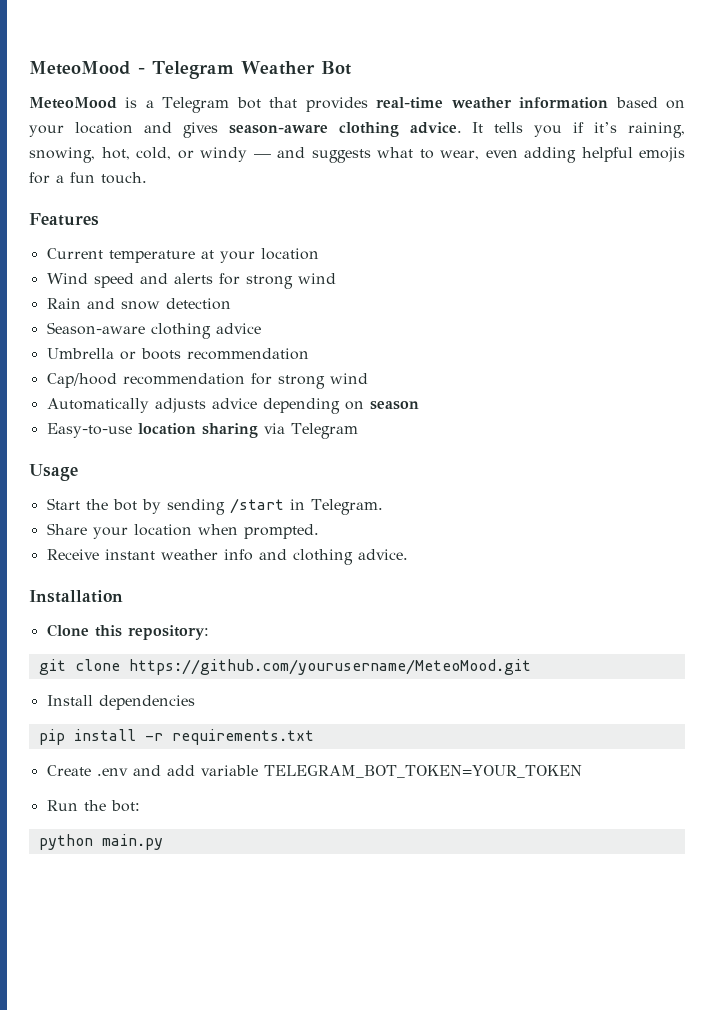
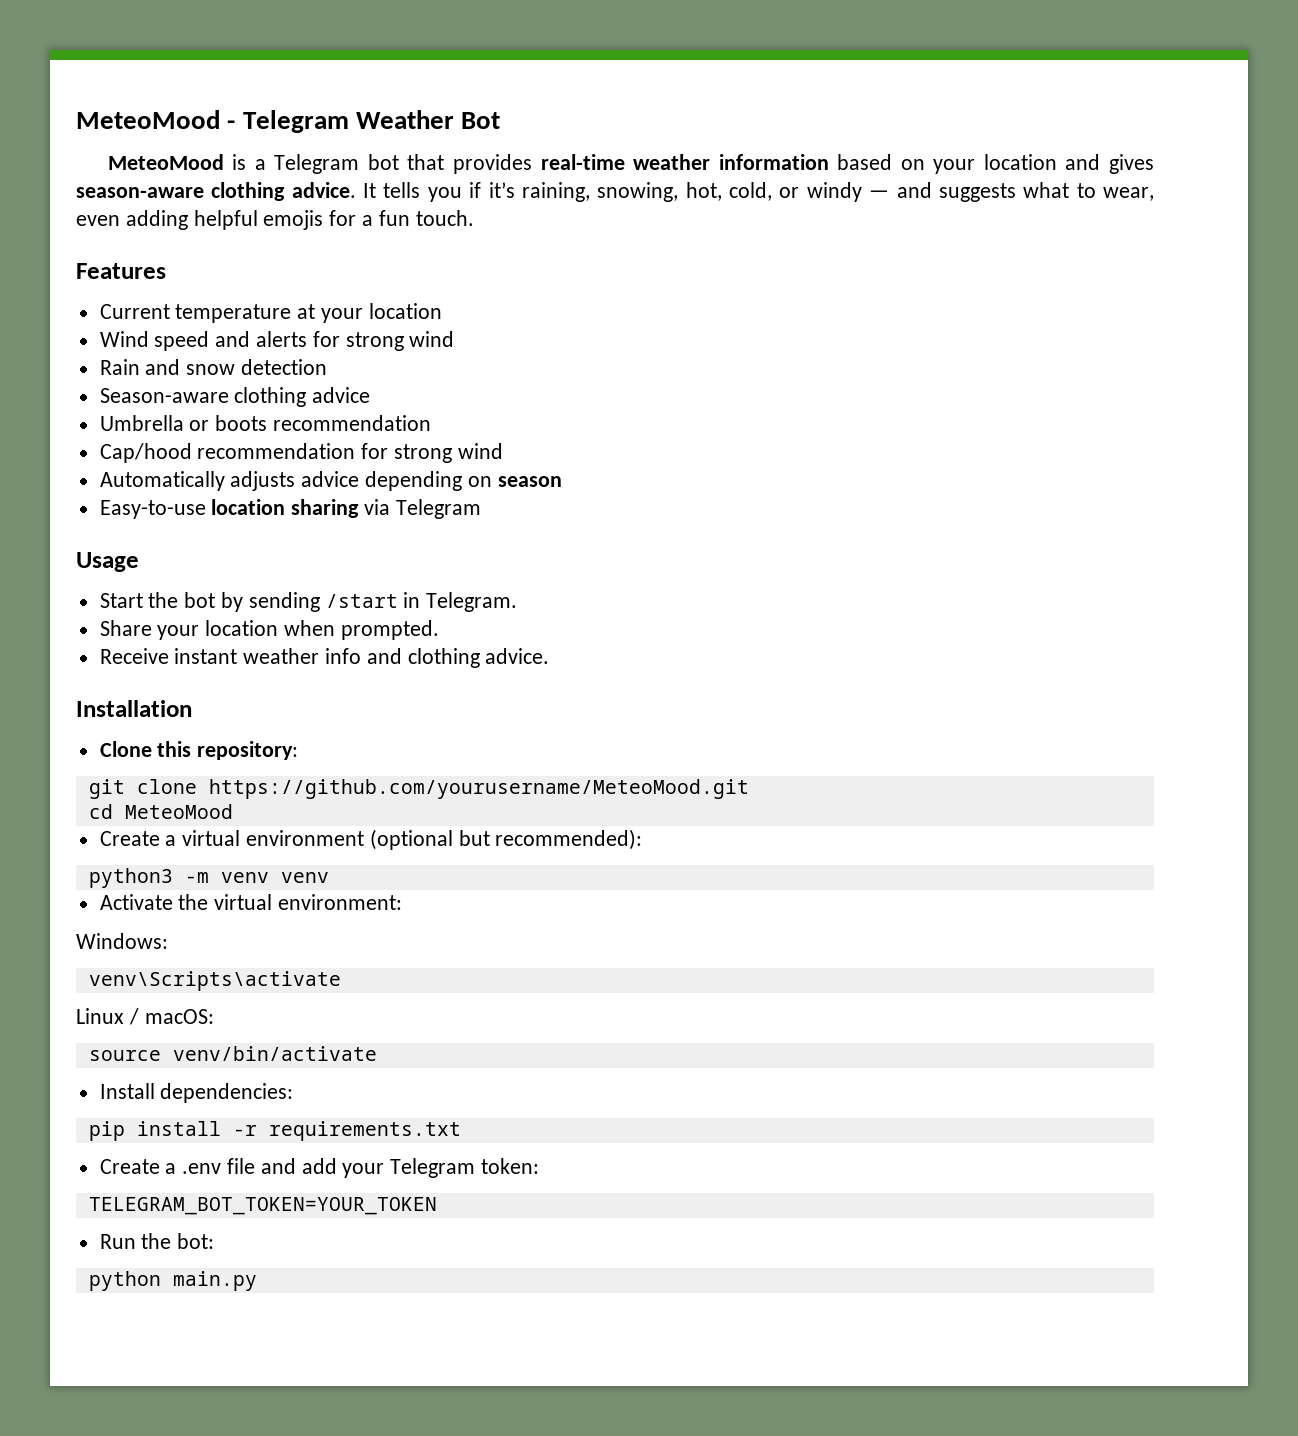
(531, 667) none -> [88,804,233,819] [99,829,643,850] [88,868,329,888] [99,894,403,910] [76,933,168,949] [88,971,341,991] [76,1008,214,1025] [88,1046,377,1061] // cd MeteoMood // Create a virtual environment (optional but recommended): // python3 -m venv venv // Activate the virtual environment: // Windows: // venv\Scripts\activate // Linux / macOS: // source venv/bin/activate
[98,695,195,710] dependencies -> [160,1083,294,1103] dependencies:
[96,765,258,776] .env and add variable -> [165,1158,540,1178] a .env file and add your Telegram token: //

